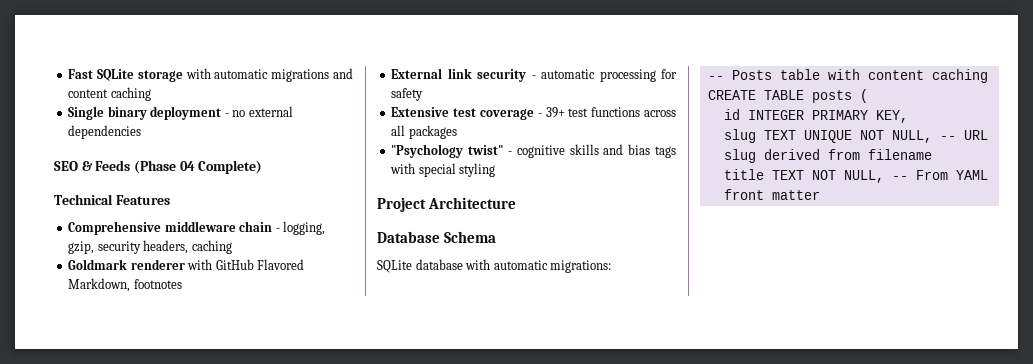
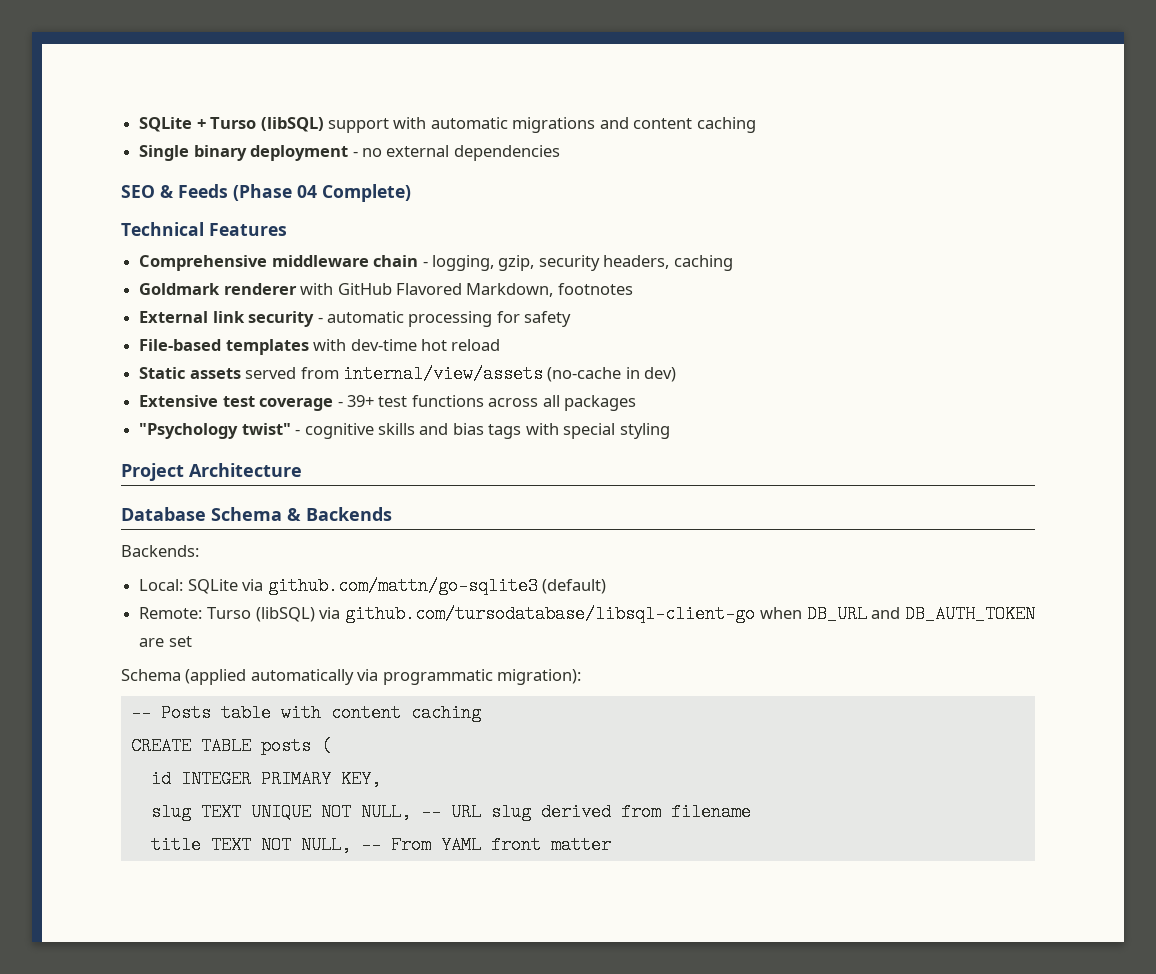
[68,69,183,82] Fast SQLite storage -> [139,117,389,133] SQLite + Turso (libSQL) support
(424, 94) none -> [139,339,501,355] [139,365,677,383] // File-based templates with dev-time hot reload // Static assets served from internal/view/assets (no-cache in dev)
[377,259,612,273] // SQLite database with automatic migrations: -> [287,507,392,521] [121,545,199,557] [139,577,606,595] [139,605,1036,623] [139,636,192,647] [121,669,582,685] & Backends // Backends: // Local: SQLite via github.com/mattn/go-sqlite3 (default) // Remote: Turso (libSQL) via github.com/tursodatabase/libsql-client-go when DB_URL and DB_AUTH_TOKEN are set // Schema (applied automatically via programmatic migration):

